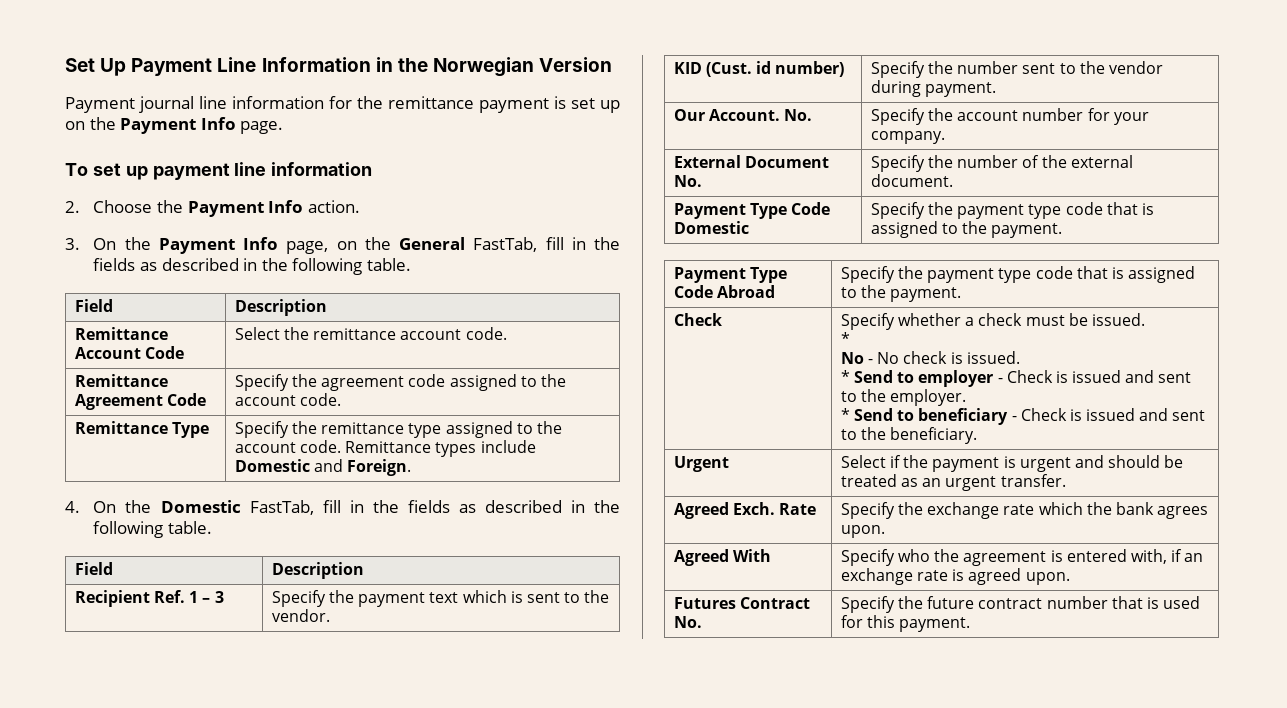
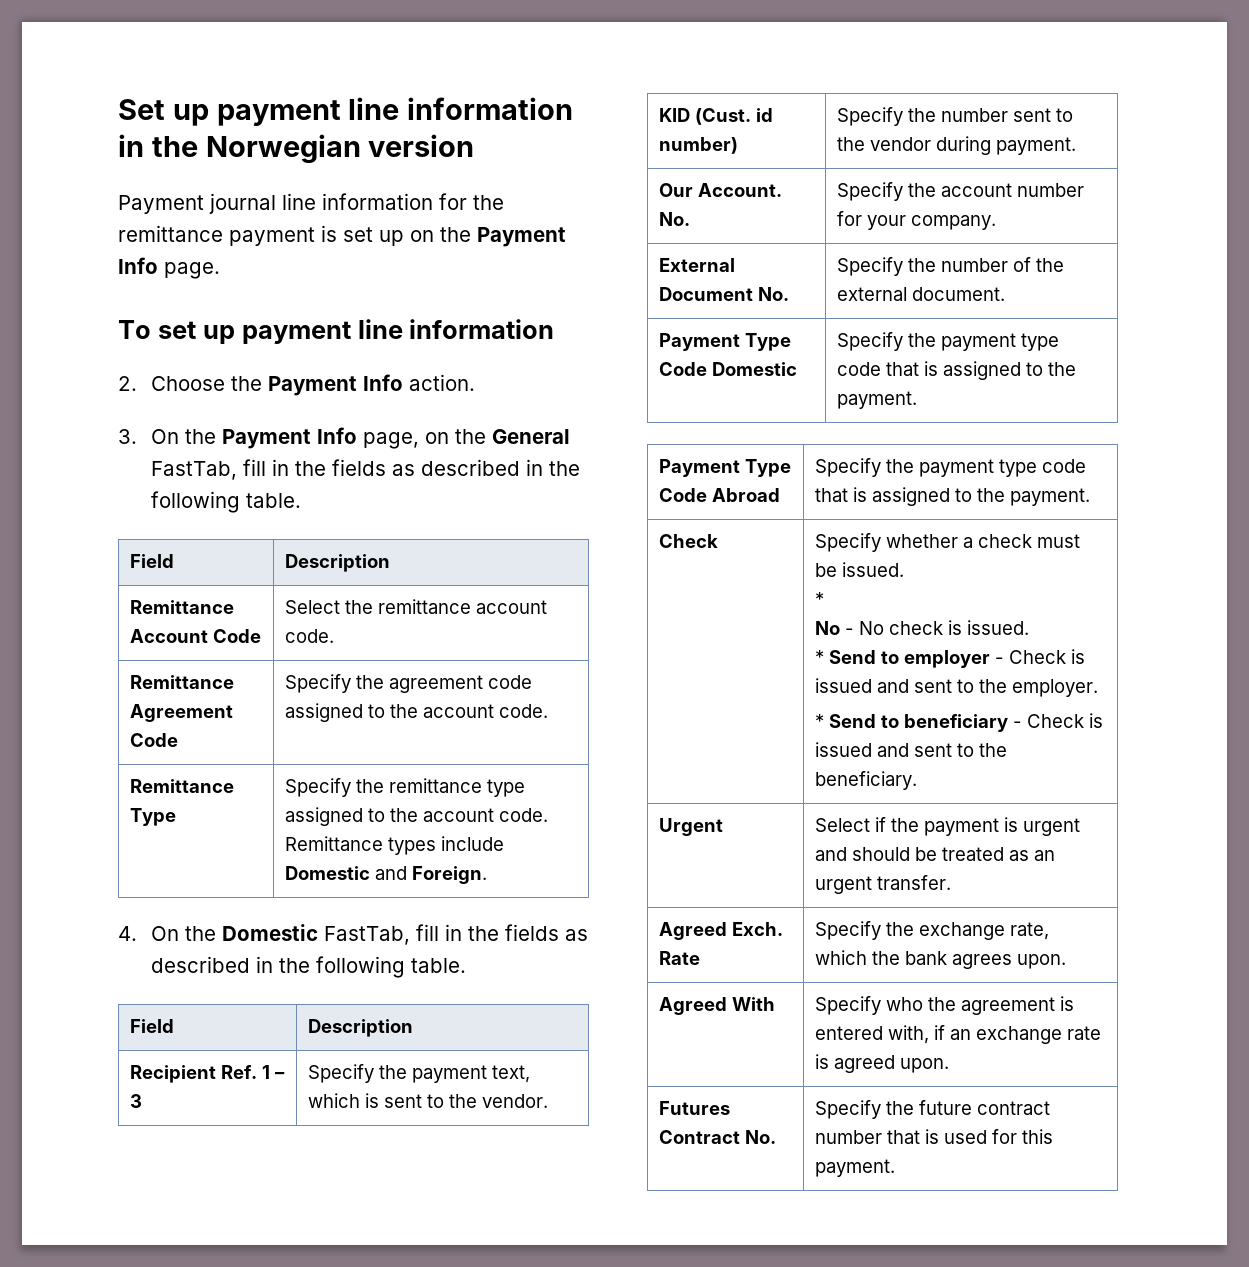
[100,57,371,76] Up Payment Line Information -> [172,97,574,126] up payment line information
[539,57,613,72] Version -> [368,134,475,157] version
[429,592,459,603] text -> [492,1065,531,1083] text,
[1003,504,1035,515] rate -> [1010,922,1050,940] rate,

